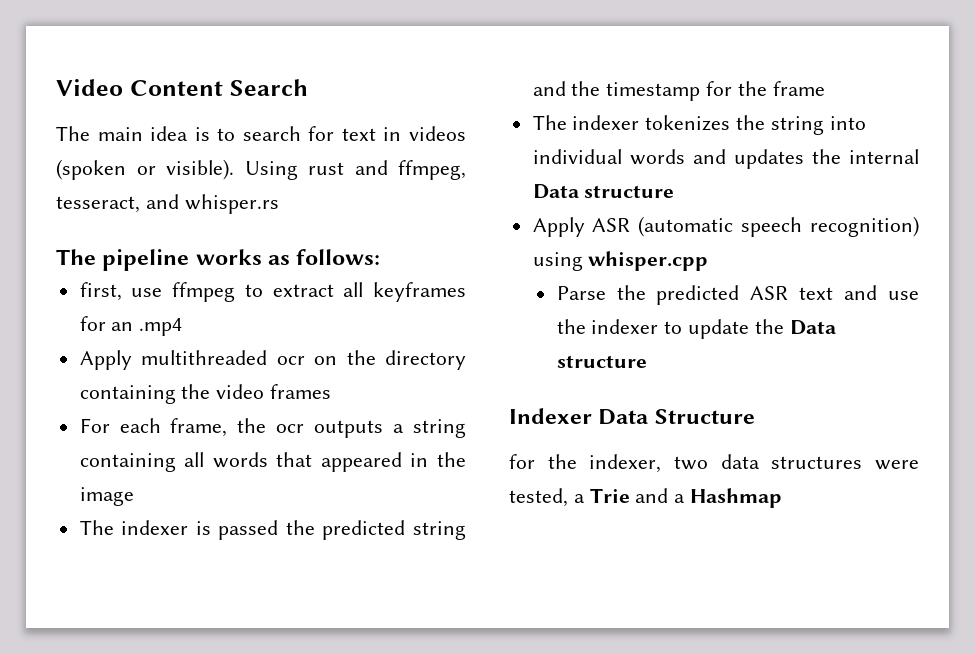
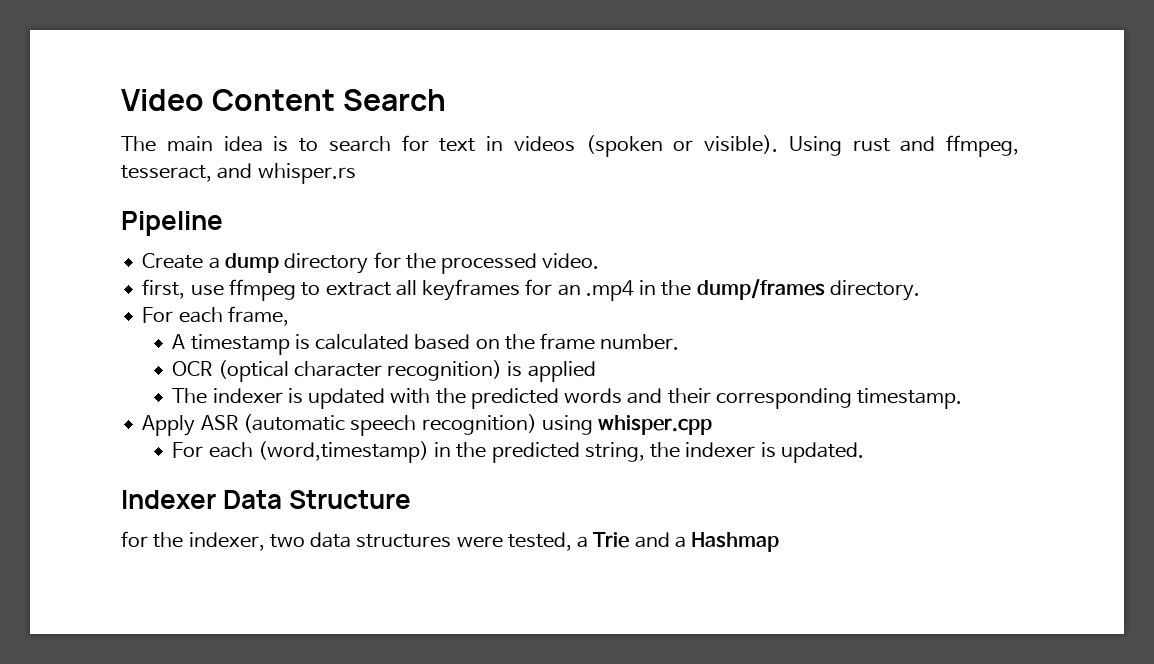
[56,249,381,271] The pipeline works as follows: -> [121,211,223,236] [142,252,600,274] Pipeline // Create a dump directory for the processed video.
[79,350,466,370] [79,384,332,404] [79,418,466,438] [79,452,467,472] [79,487,134,506] [79,520,466,540] [532,81,825,101] [532,115,866,135] [532,149,919,169] [532,184,675,199] // Apply multithreaded ocr on the directory containing the video frames // For each frame, the ocr outputs a string containing all words that appeared in the image // The indexer is passed the predicted string and the timestamp for the frame // The indexer tokenizes the string into individual words and updates the internal Data structure -> [639,279,920,301] [142,306,289,326] [172,333,680,355] [172,360,596,382] [172,388,963,409] in the dump/frames directory. // For each frame, // A timestamp is calculated based on the frame number. // OCR (optical character recognition) is applied // The indexer is updated with the predicted words and their corresponding timestamp.
[556,285,919,305] [556,319,836,339] [556,355,647,368] Parse the predicted ASR text and use the indexer to update the Data structure -> [172,441,864,463] For each (word,timestamp) in the predicted string, the indexer is updated.

